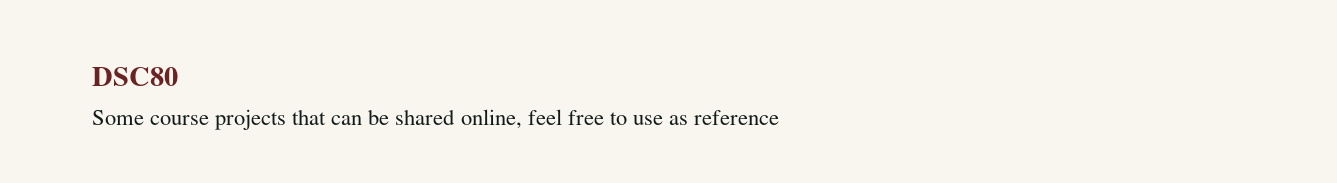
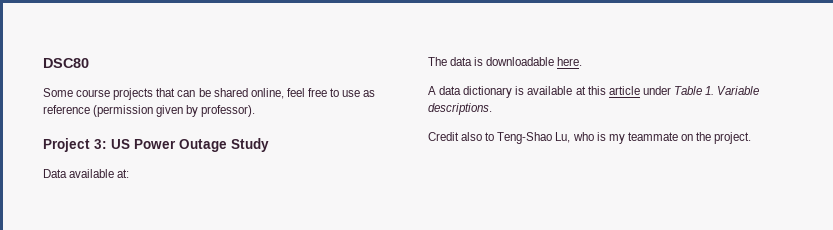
(779, 117) none -> [93,105,256,117] [43,138,269,152] [43,169,130,178] [428,57,583,66] [428,86,760,98] [428,103,492,115] [428,132,752,144] (permission given by professor). // Project 3: US Power Outage Study // Data available at: // The data is downloadable here. // A data dictionary is available at this article under Table 1. Variable descriptions. // Credit also to Teng-Shao Lu, who is my teammate on the project.

